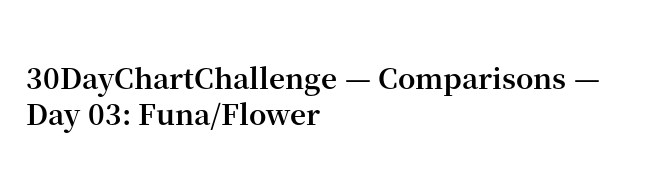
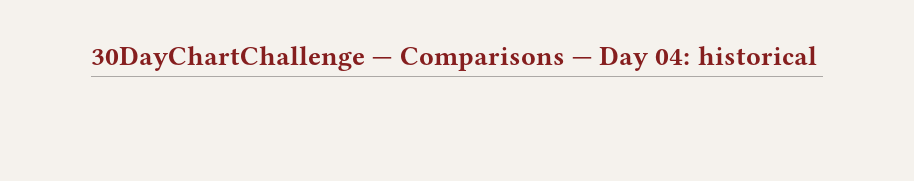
[87,102,321,130] 03: Funa/Flower -> [655,46,817,65] 04: historical

